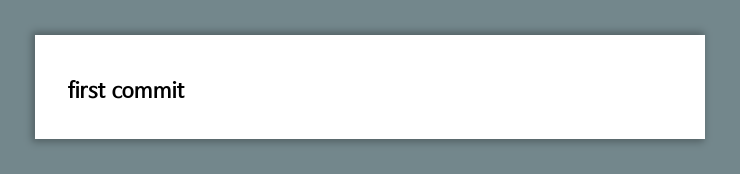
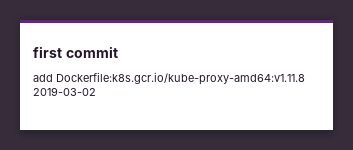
(185, 90) none -> [33,72,305,85] [33,87,96,96] // add Dockerfile:k8s.gcr.io/kube-proxy-amd64:v1.11.8 2019-03-02

